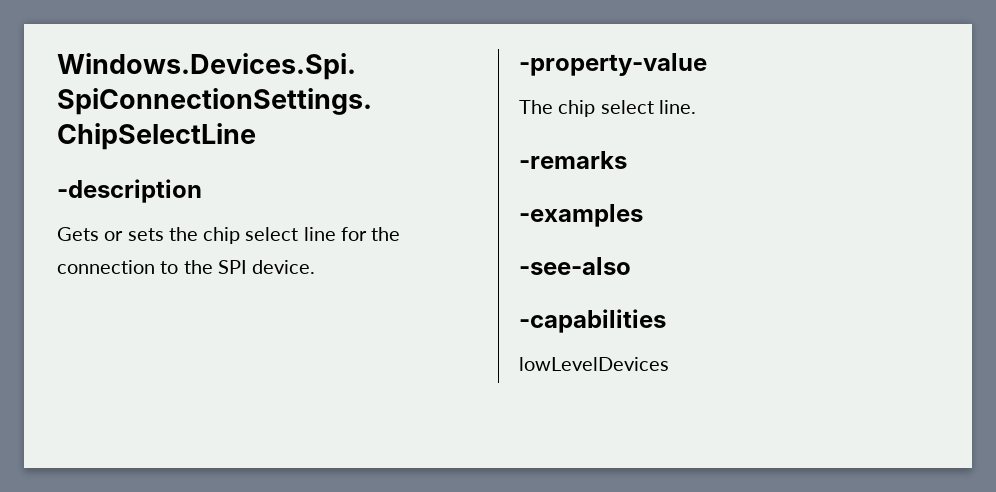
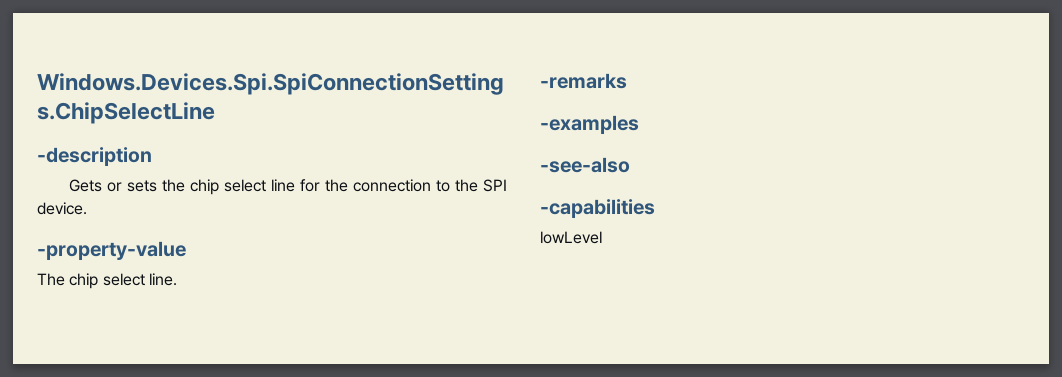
[519,357,669,371] lowLevelDevices -> [540,231,602,244] lowLevel

